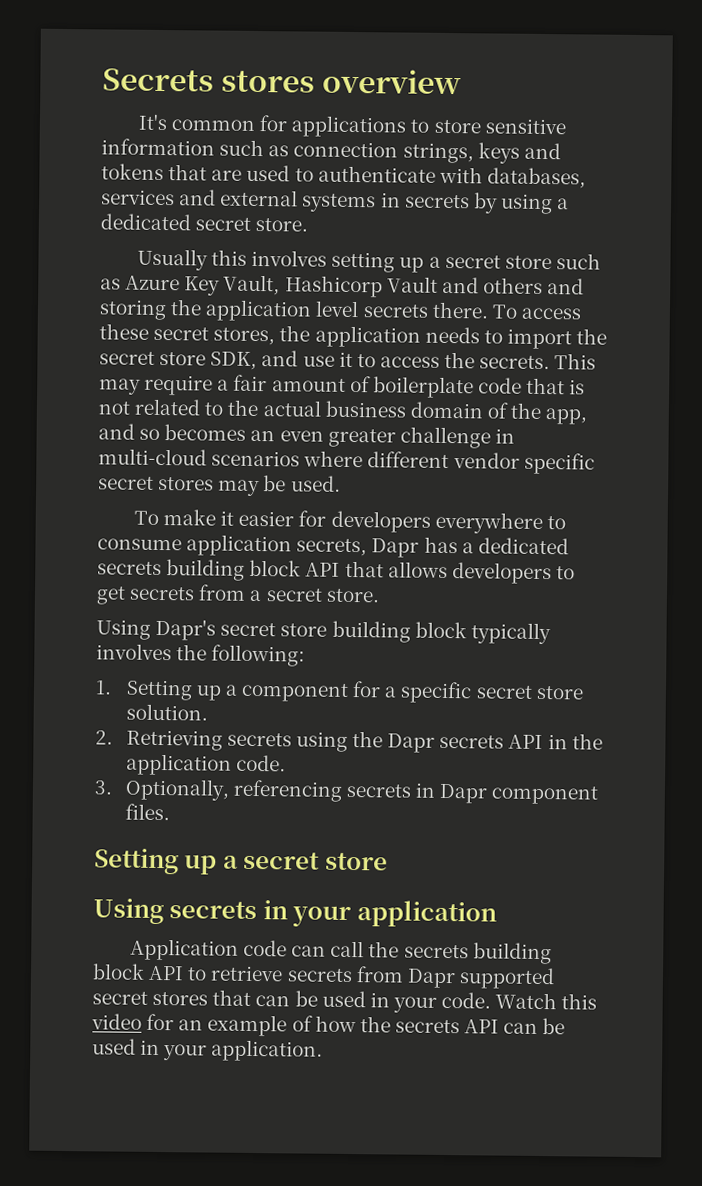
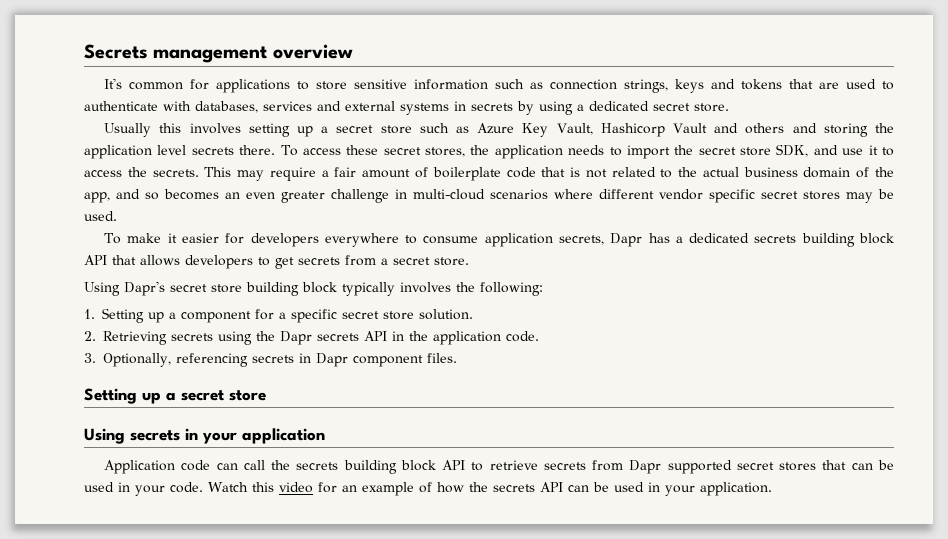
[221,70,316,93] stores -> [153,46,268,63] management

